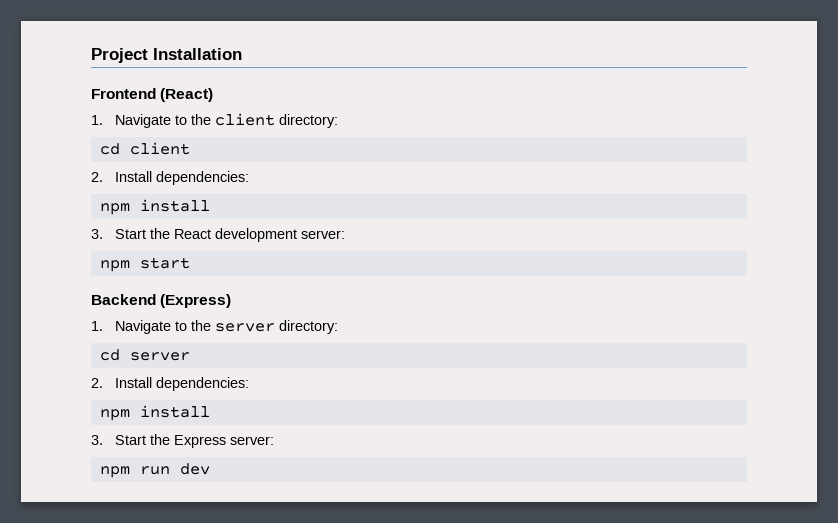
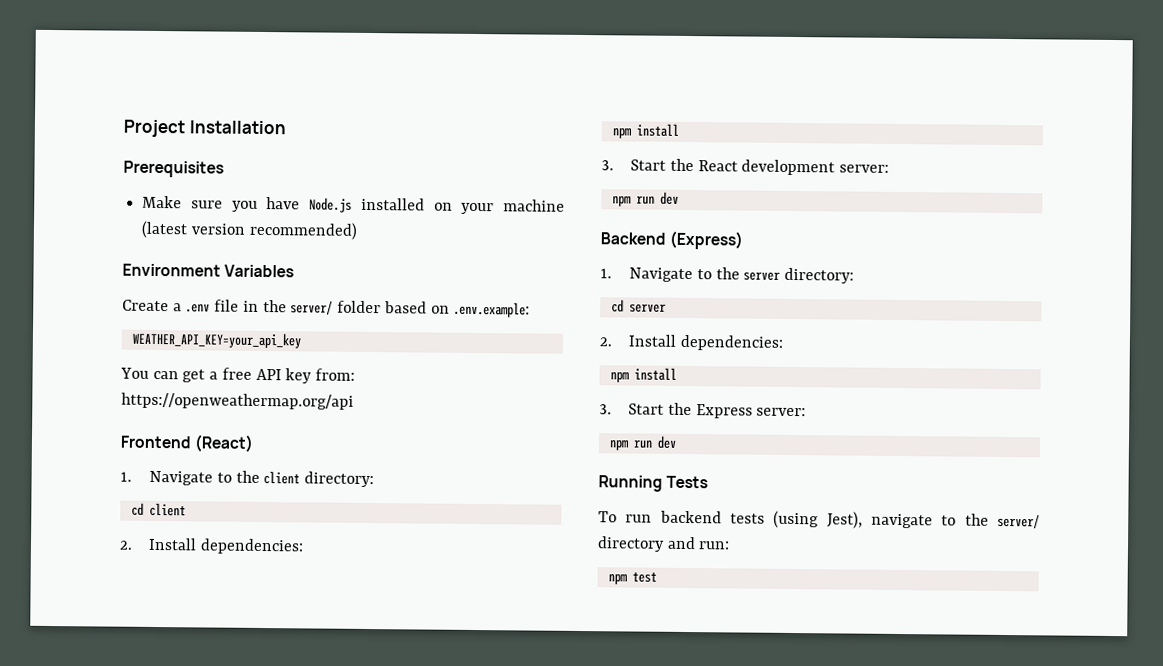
(242, 54) none -> [123,160,224,178] [142,195,565,215] [141,220,358,240] [122,263,295,278] [122,299,531,318] [131,331,301,349] [120,367,356,384] [121,392,354,410] // Prerequisites // Make sure you have Node.js installed on your machine (latest version recommended) // Environment Variables // Create a .env file in the server/ folder based on .env.example: // WEATHER_API_KEY=your_api_key // You can get a free API key from: https://openweathermap.org/api
[139,257,190,269] start -> [635,191,679,205] run dev
(210, 469) none -> [598,475,709,492] [598,510,1040,529] [597,536,731,552] [607,571,657,585] // Running Tests // To run backend tests (using Jest), navigate to the server/ directory and run: // npm test

